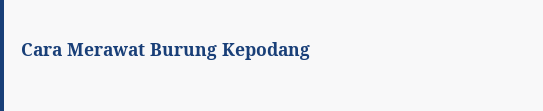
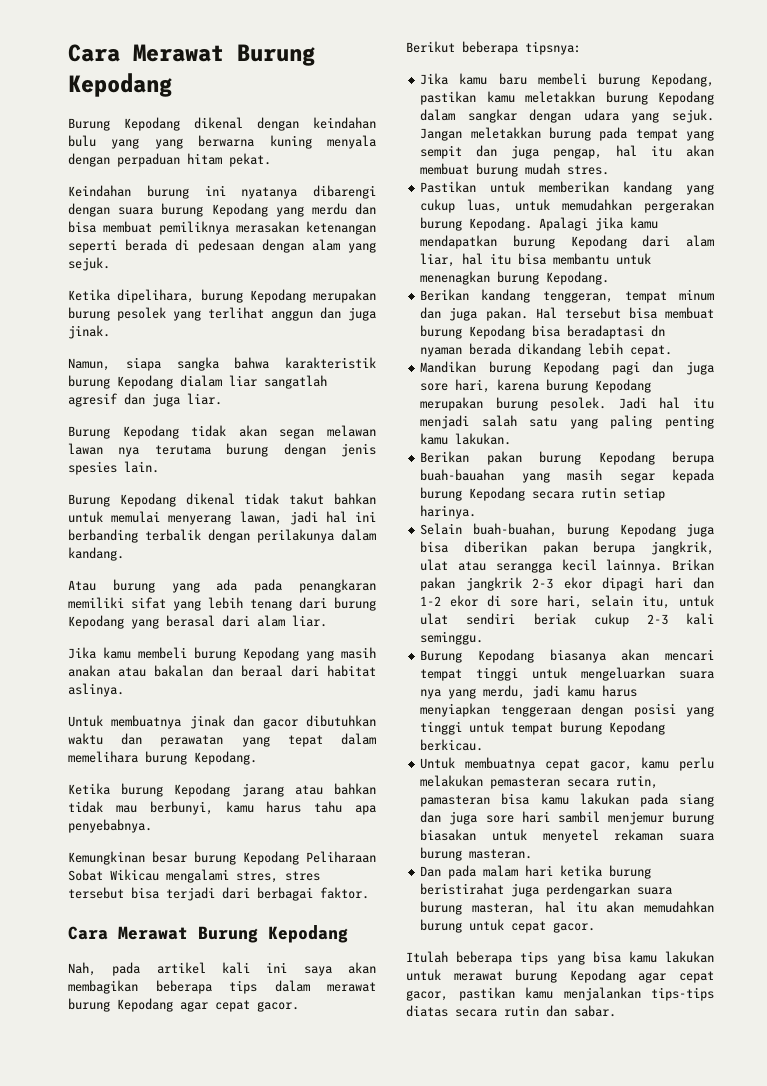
[21,42,310,60] Cara Merawat Burung Kepodang -> [68,44,315,66] [68,73,172,97] [68,117,376,131] [68,135,376,149] [68,153,271,167] [68,185,376,199] [68,203,376,217] [68,221,376,235] [68,239,376,253] [68,257,110,271] [68,289,376,303] [68,307,376,321] [68,325,110,339] [68,357,376,371] [68,375,327,389] [68,393,222,407] [68,425,376,439] [68,443,376,457] [68,461,159,475] [68,493,377,507] [68,511,376,525] [68,529,376,543] [68,547,124,561] [68,579,376,593] [68,597,376,611] [68,615,327,629] [68,647,376,661] [68,665,376,677] [68,683,124,697] [68,715,376,729] [68,733,376,747] [68,751,257,765] [68,783,376,797] [68,801,376,815] [68,819,152,833] [68,851,376,865] [68,869,320,883] [68,887,369,901] [68,925,348,943] [68,962,377,976] [68,980,376,994] [68,998,299,1012] [406,41,581,55] [420,73,714,87] [420,91,714,105] [420,109,714,123] [420,127,714,141] [420,145,714,159] [420,163,610,177] [420,181,714,195] [420,199,714,213] [420,217,659,231] [420,235,714,249] [420,253,652,267] [420,271,610,285] [420,289,714,303] [420,307,714,321] [420,325,666,339] [420,343,673,357] [420,361,714,375] [420,379,652,393] [420,397,714,411] [420,415,714,429] [420,433,512,445] [420,451,714,465] [420,469,714,483] [420,487,666,501] [420,505,477,519] [420,523,714,537] [420,541,714,555] [420,559,714,573] [420,577,714,591] [420,595,714,609] [420,613,714,627] [420,631,484,645] [420,649,714,663] [420,667,714,681] [420,685,638,699] [420,703,714,717] [420,721,666,735] [420,739,484,751] [420,757,714,771] [420,775,659,789] [420,793,714,807] [420,811,714,825] [420,829,714,843] [420,847,533,861] [420,865,652,879] [420,883,673,897] [420,901,714,915] [420,919,596,933] [406,951,714,965] [406,969,714,983] [406,987,714,1001] [406,1005,616,1017] Cara Merawat Burung Kepodang // Burung Kepodang dikenal dengan keindahan bulu yang yang berwarna kuning menyala dengan perpaduan hitam pekat. // Keindahan burung ini nyatanya dibarengi dengan suara burung Kepodang yang merdu dan bisa membuat pemiliknya merasakan ketenangan seperti berada di pedesaan dengan alam yang sejuk. // Ketika dipelihara, burung Kepodang merupakan burung pesolek yang terlihat anggun dan juga jinak. // Namun, siapa sangka bahwa karakteristik burung Kepodang dialam liar sangatlah agresif dan juga liar. // Burung Kepodang tidak akan segan melawan lawan nya terutama burung dengan jenis spesies lain. // Burung Kepodang dikenal tidak takut bahkan untuk memulai menyerang lawan, jadi hal ini berbanding terbalik dengan perilakunya dalam kandang. // Atau burung yang ada pada penangkaran memiliki sifat yang lebih tenang dari burung Kepodang yang berasal dari alam liar. // Jika kamu membeli burung Kepodang yang masih anakan atau bakalan dan beraal dari habitat aslinya. // Untuk membuatnya jinak dan gacor dibutuhkan waktu dan perawatan yang tepat dalam memelihara burung Kepodang. // Ketika burung Kepodang jarang atau bahkan tidak mau berbunyi, kamu harus tahu apa penyebabnya. // Kemungkinan besar burung Kepodang Peliharaan Sobat Wikicau mengalami stres, stres tersebut bisa terjadi dari berbagai faktor. // Cara Merawat Burung Kepodang // Nah, pada artikel kali ini saya akan membagikan beberapa tips dalam merawat burung Kepodang agar cepat gacor. // Berikut beberapa tipsnya: // Jika kamu baru membeli burung Kepodang, pastikan kamu meletakkan burung Kepodang dalam sangkar dengan udara yang sejuk. Jangan meletakkan burung pada tempat yang sempit dan juga pengap, hal itu akan membuat burung mudah stres. // Pastikan untuk memberikan kandang yang cukup luas, untuk memudahkan pergerakan burung Kepodang. Apalagi jika kamu mendapatkan burung Kepodang dari alam liar, hal itu bisa membantu untuk menenagkan burung Kepodang. // Berikan kandang tenggeran, tempat minum dan juga pakan. Hal tersebut bisa membuat burung Kepodang bisa beradaptasi dn nyaman berada dikandang lebih cepat. // Mandikan burung Kepodang pagi dan juga sore hari, karena burung Kepodang merupakan burung pesolek. Jadi hal itu menjadi salah satu yang paling penting kamu lakukan. // Berikan pakan burung Kepodang berupa buah-bauahan yang masih segar kepada burung Kepodang secara rutin setiap harinya. // Selain buah-buahan, burung Kepodang juga bisa diberikan pakan berupa jangkrik, ulat atau serangga kecil lainnya. Brikan pakan jangkrik 2-3 ekor dipagi hari dan 1-2 ekor di sore hari, selain itu, untuk ulat sendiri beriak cukup 2-3 kali seminggu. // Burung Kepodang biasanya akan mencari tempat tinggi untuk mengeluarkan suara nya yang merdu, jadi kamu harus menyiapkan tenggeraan dengan posisi yang tinggi untuk tempat burung Kepodang berkicau. // Untuk membuatnya cepat gacor, kamu perlu melakukan pemasteran secara rutin, pamasteran bisa kamu lakukan pada siang dan juga sore hari sambil menjemur burung biasakan untuk menyetel rekaman suara burung masteran. // Dan pada malam hari ketika burung beristirahat juga perdengarkan suara burung masteran, hal itu akan memudahkan burung untuk cepat gacor. // Itulah beberapa tips yang bisa kamu lakukan untuk merawat burung Kepodang agar cepat gacor, pastikan kamu menjalankan tips-tips diatas secara rutin dan sabar.

